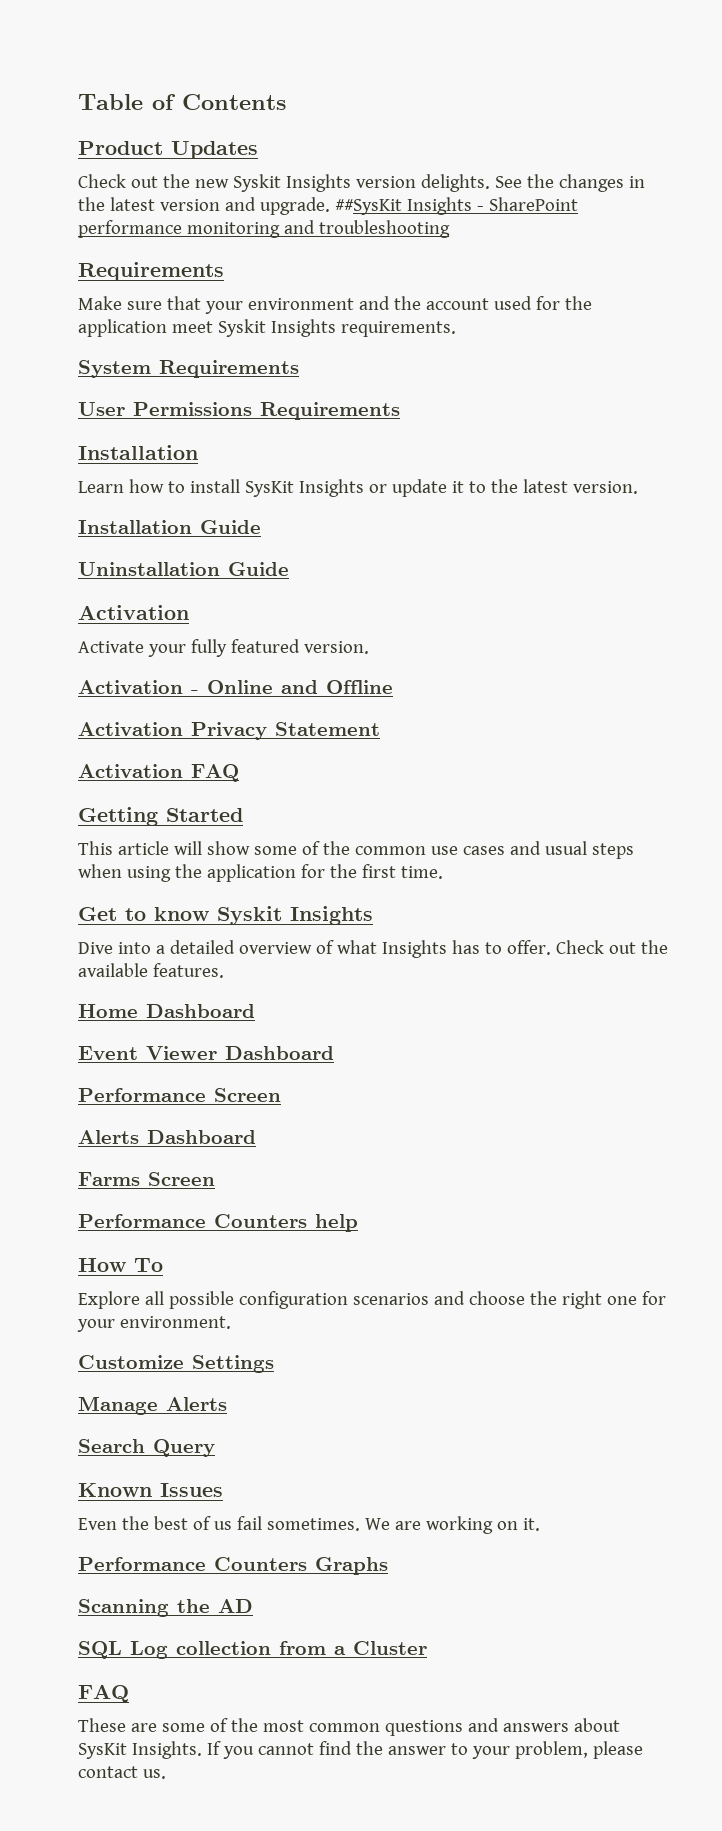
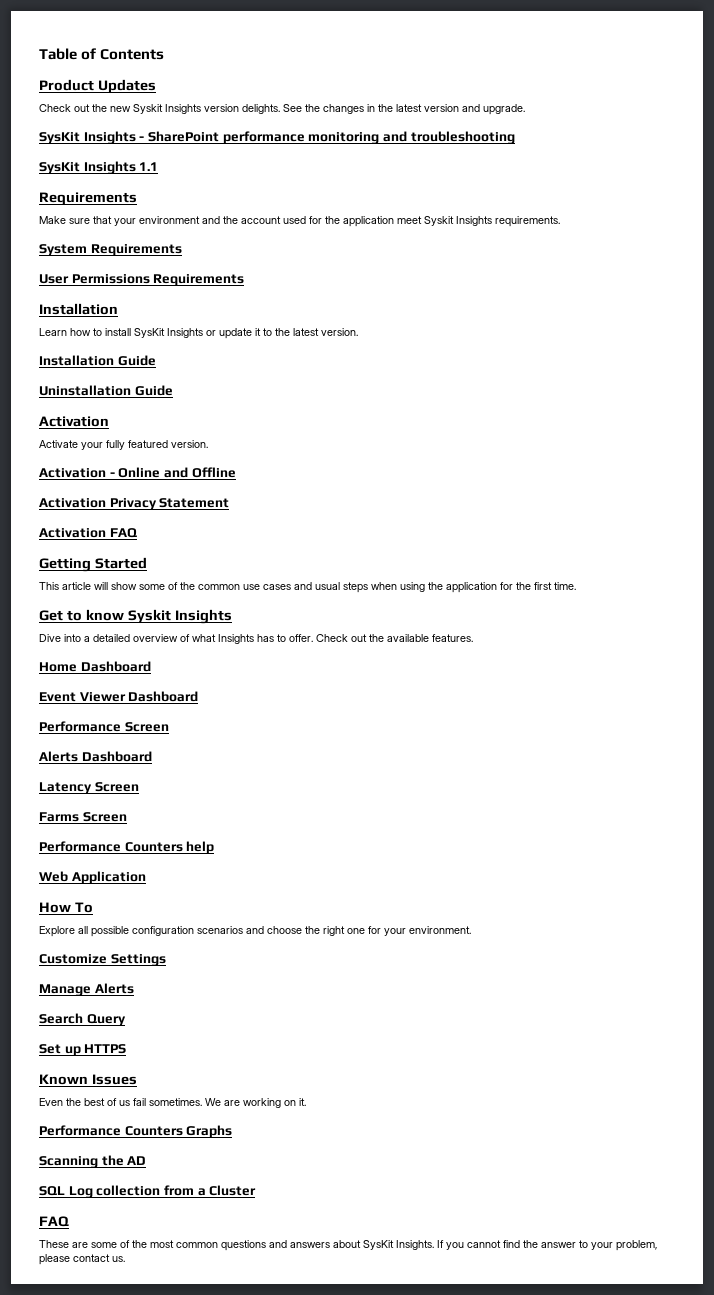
[334,199,402,215] ##SysKit -> [39,132,80,144] // SysKit
(450, 229) none -> [39,161,159,174] // SysKit Insights 1.1
(256, 1137) none -> [39,782,139,794] // Latency Screen
(358, 1223) none -> [39,871,146,884] // Web Application
(215, 1448) none -> [39,1044,127,1056] // Set up HTTPS

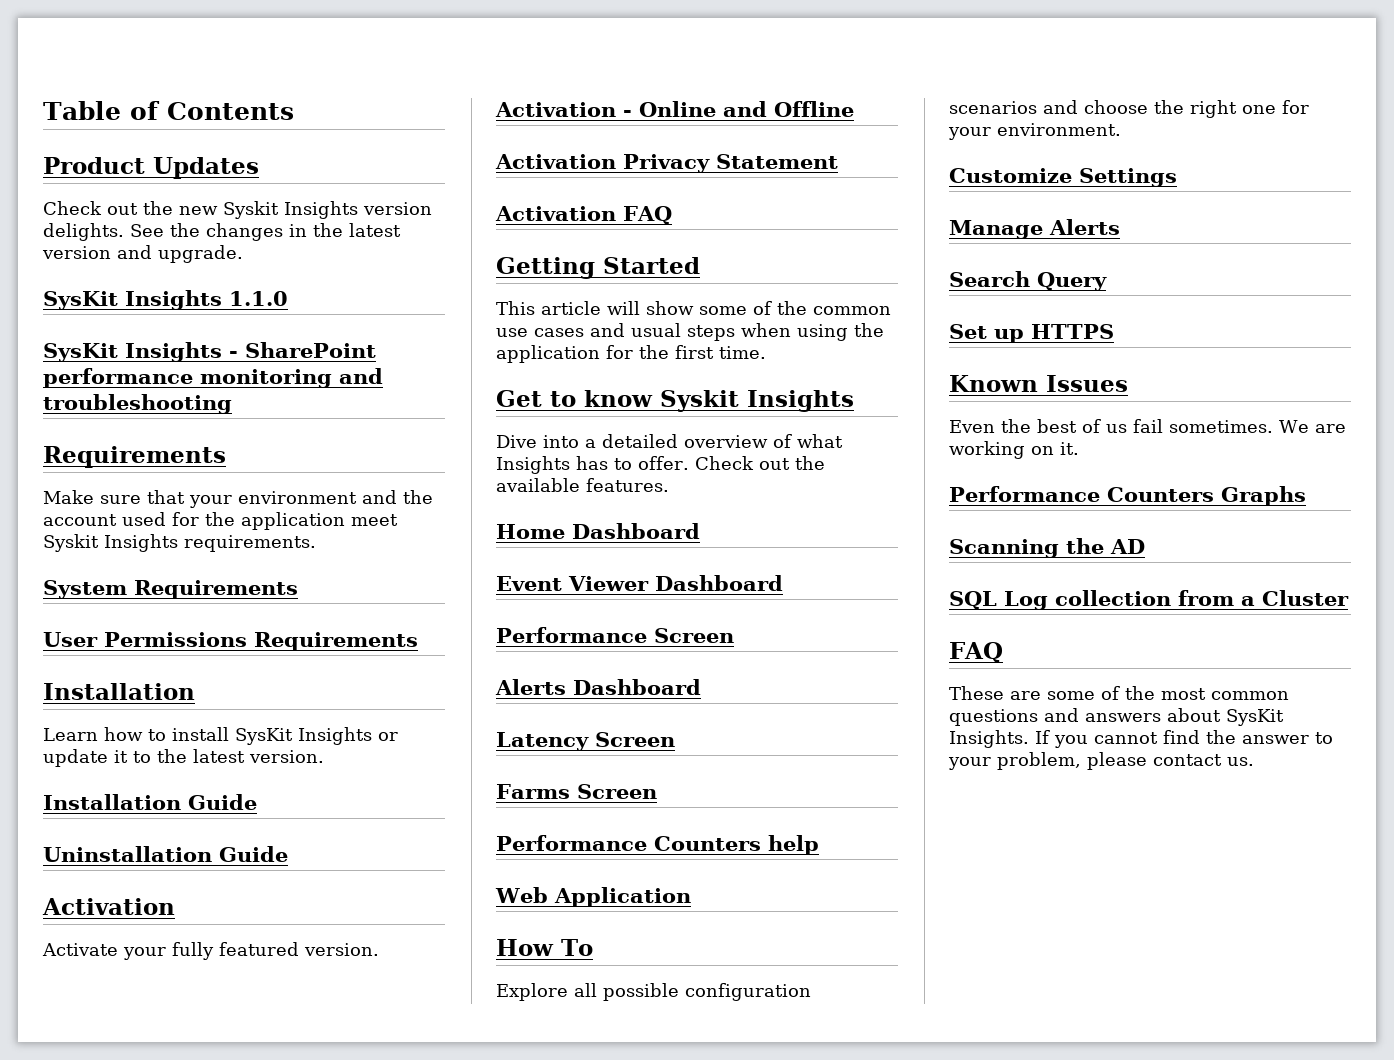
(525, 109) none -> [43,290,288,310] // SysKit Insights 1.1.0
[39,161,159,174] // SysKit Insights 1.1 -> (232, 404) none

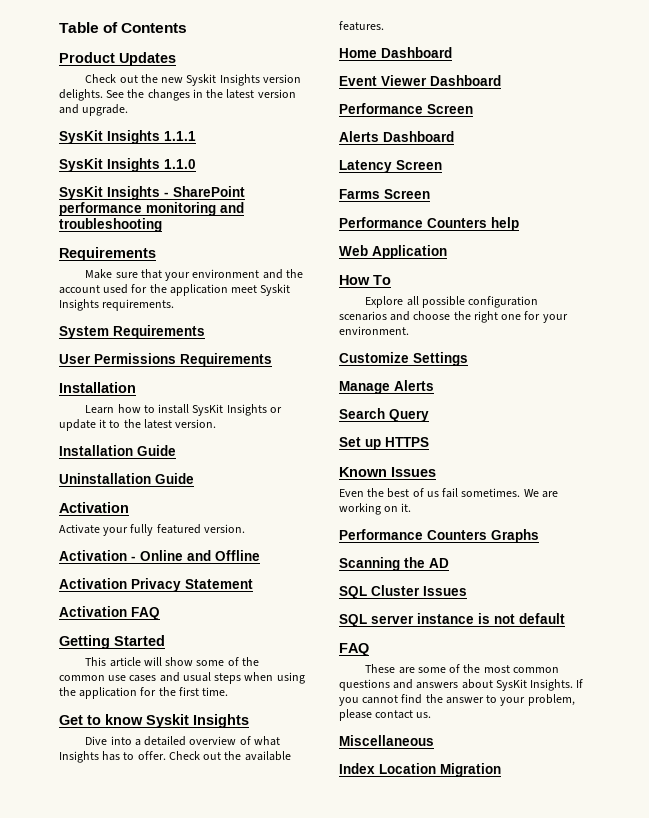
(243, 254) none -> [59,130,196,144] // SysKit Insights 1.1.1
[1004,590,1349,610] Log collection from a Cluster -> [371,585,467,596] [339,613,565,627] Cluster Issues // SQL server instance is not default
(1254, 761) none -> [339,735,434,746] [339,763,501,777] // Miscellaneous // Index Location Migration

